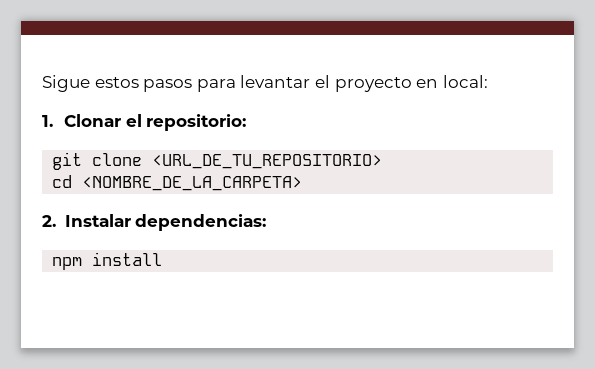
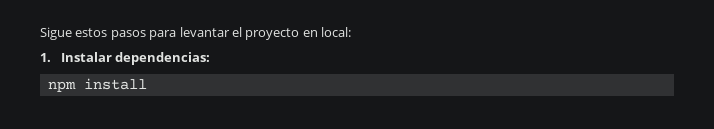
[63,114,247,131] [52,152,383,170] [52,175,303,191] [42,215,56,227] Clonar el repositorio: // git clone <URL_DE_TU_REPOSITORIO> // cd <NOMBRE_DE_LA_CARPETA> // 2. -> (51, 57) none

